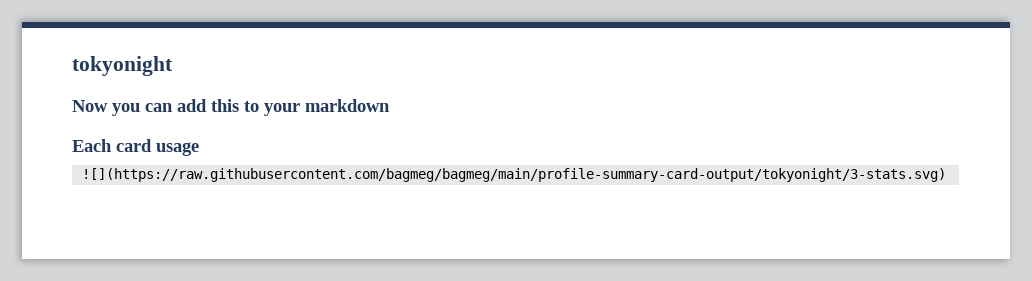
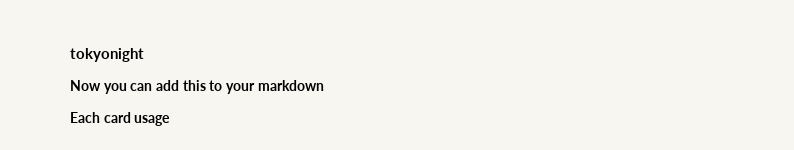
[81,168,946,182] // ![](https://raw.githubusercontent.com/bagmeg/bagmeg/main/profile-summary-card-output/tokyonight/3-stats.svg) -> (171, 120) none

